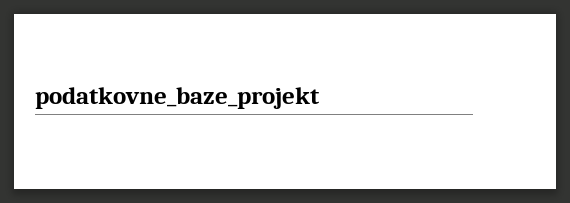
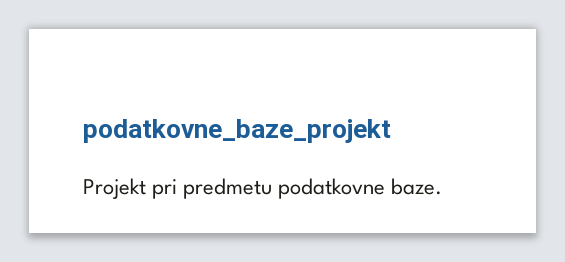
(320, 98) none -> [83,178,443,199] // Projekt pri predmetu podatkovne baze.

